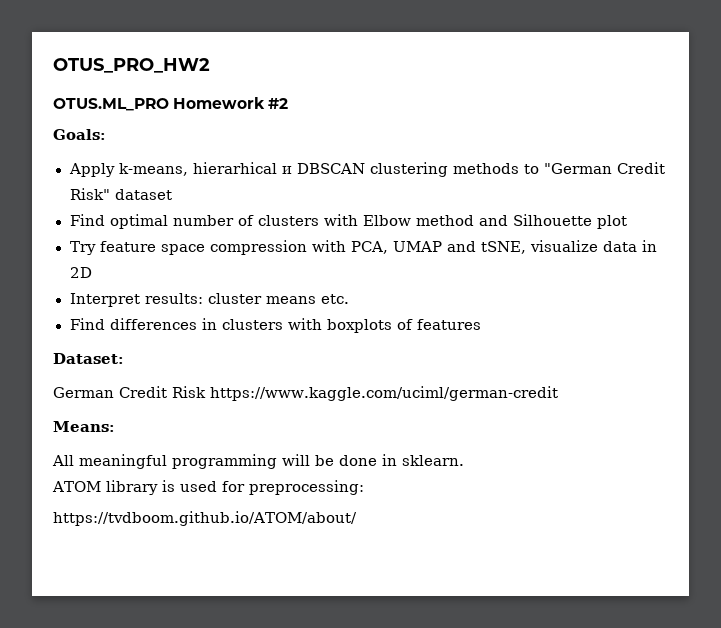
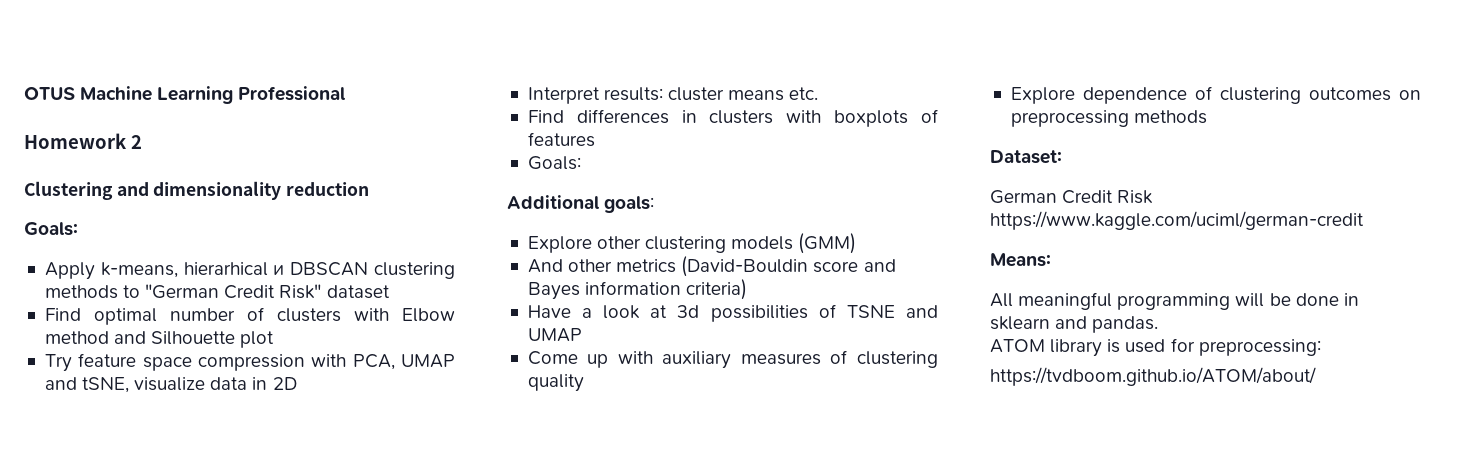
[53,58,210,73] [53,97,289,111] OTUS_PRO_HW2 // OTUS.ML_PRO Homework #2 -> [24,86,347,104] [24,133,142,149] [24,181,370,200] OTUS Machine Learning Professional // Homework 2 // Clustering and dimensionality reduction
(481, 324) none -> [527,156,581,170] [507,195,655,213] [527,233,857,254] [527,256,896,277] [527,279,748,300] [527,304,938,322] [527,328,582,342] [527,350,938,369] [527,374,584,392] [1010,86,1421,104] [1010,110,1208,127] // Goals: // Additional goals: // Explore other clustering models (GMM) // And other metrics (David-Bouldin score and Bayes information criteria) // Have a look at 3d possibilities of TSNE and UMAP // Come up with auxiliary measures of clustering quality // Explore dependence of clustering outcomes on preprocessing methods
[402,455,464,466] sklearn. -> [990,316,1159,333] sklearn and pandas.

